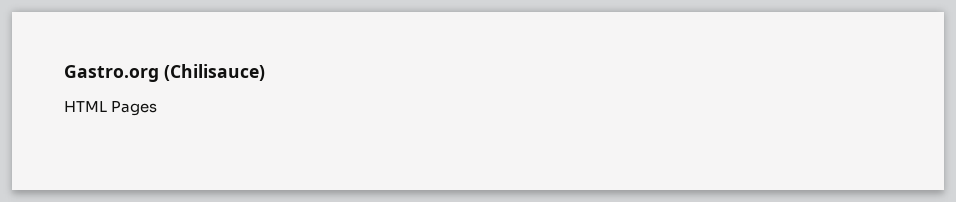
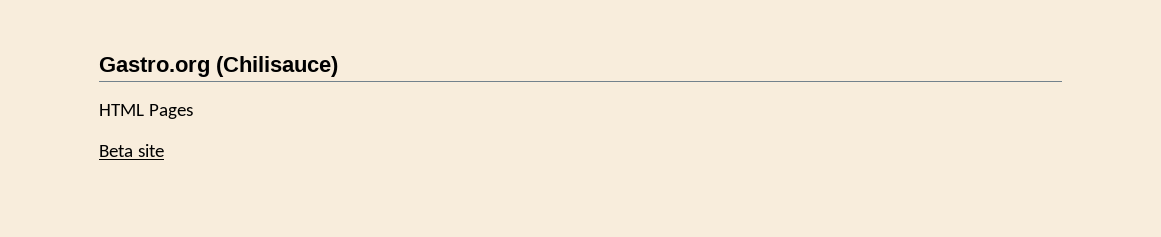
(158, 108) none -> [99,144,164,157] // Beta site

